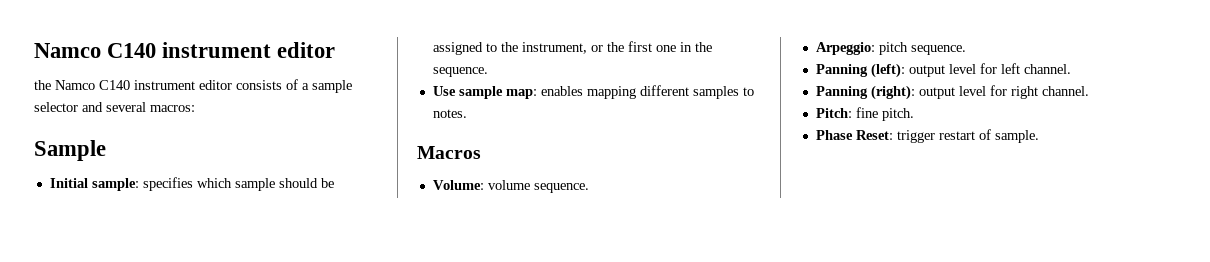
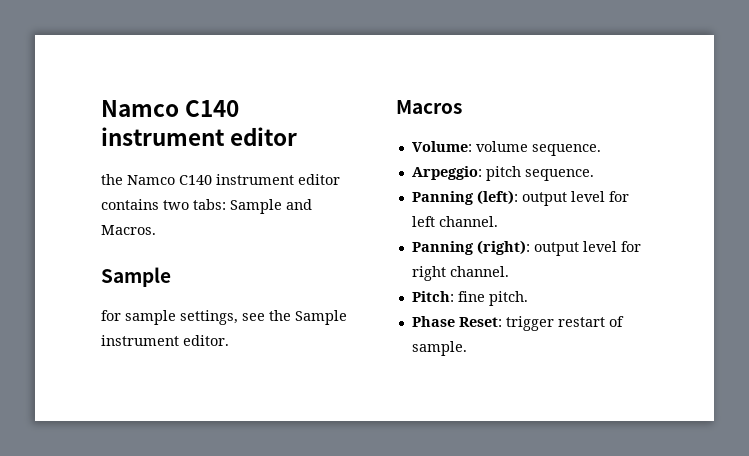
[236,79,352,93] [34,102,195,112] [34,140,106,161] [49,177,334,191] [432,41,712,55] [432,67,488,77] [432,85,754,99] [432,109,467,118] consists of a sample selector and several macros: // Sample // Initial sample: specifies which sample should be assigned to the instrument, or the first one in the sequence. // Use sample map: enables mapping different samples to notes. -> [101,199,312,214] [101,225,156,235] [101,267,171,287] [101,310,347,325] [101,335,229,346] contains two tabs: Sample and Macros. // Sample // for sample settings, see the Sample instrument editor.

